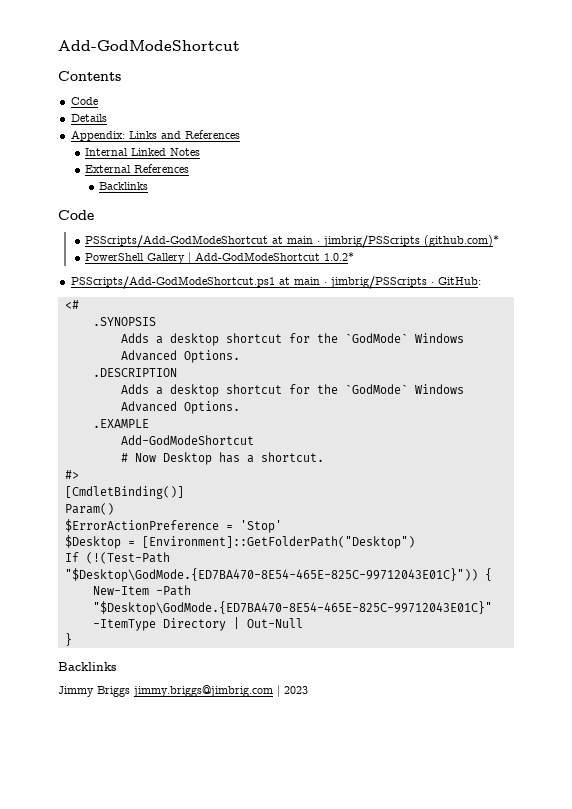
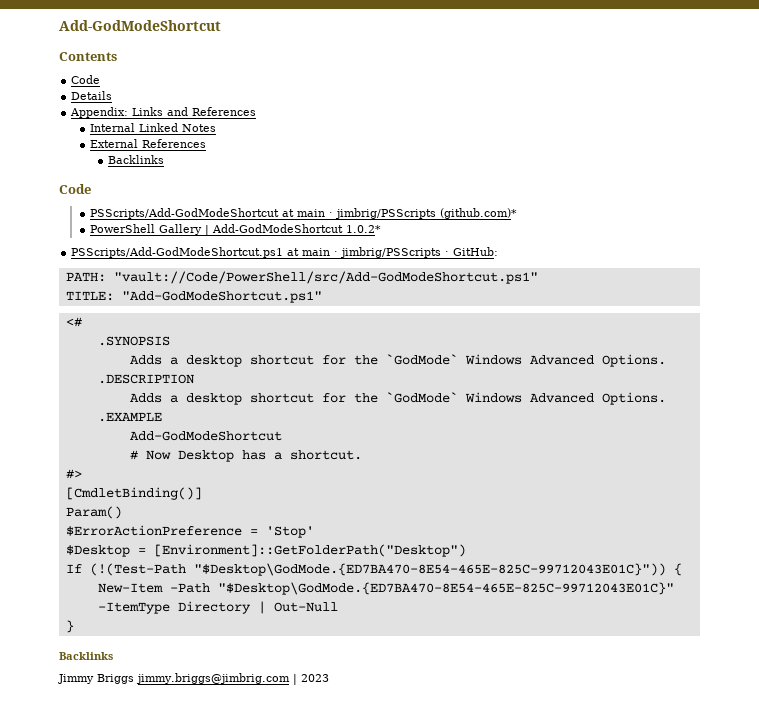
(481, 281) none -> [65,271,538,284] [65,291,322,303] // PATH: "vault://Code/PowerShell/src/Add-GodModeShortcut.ps1" // TITLE: "Add-GodModeShortcut.ps1"

